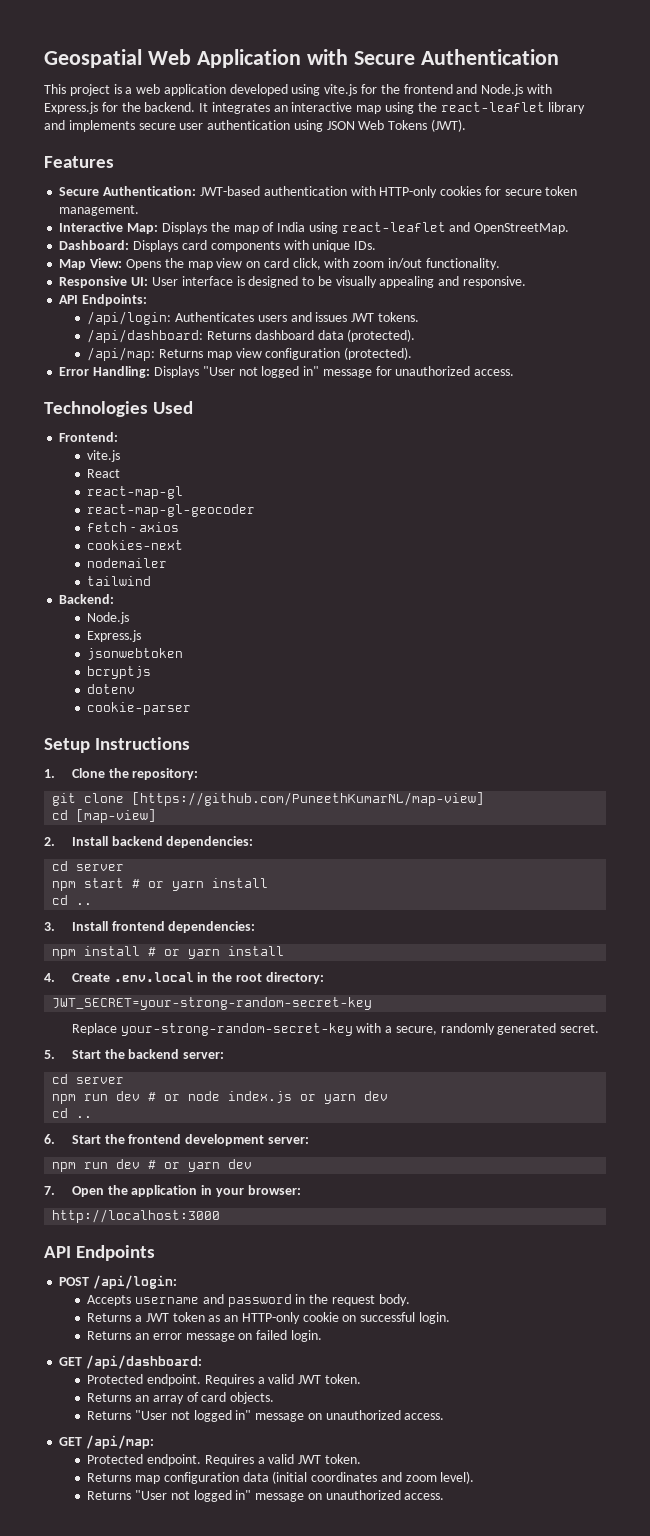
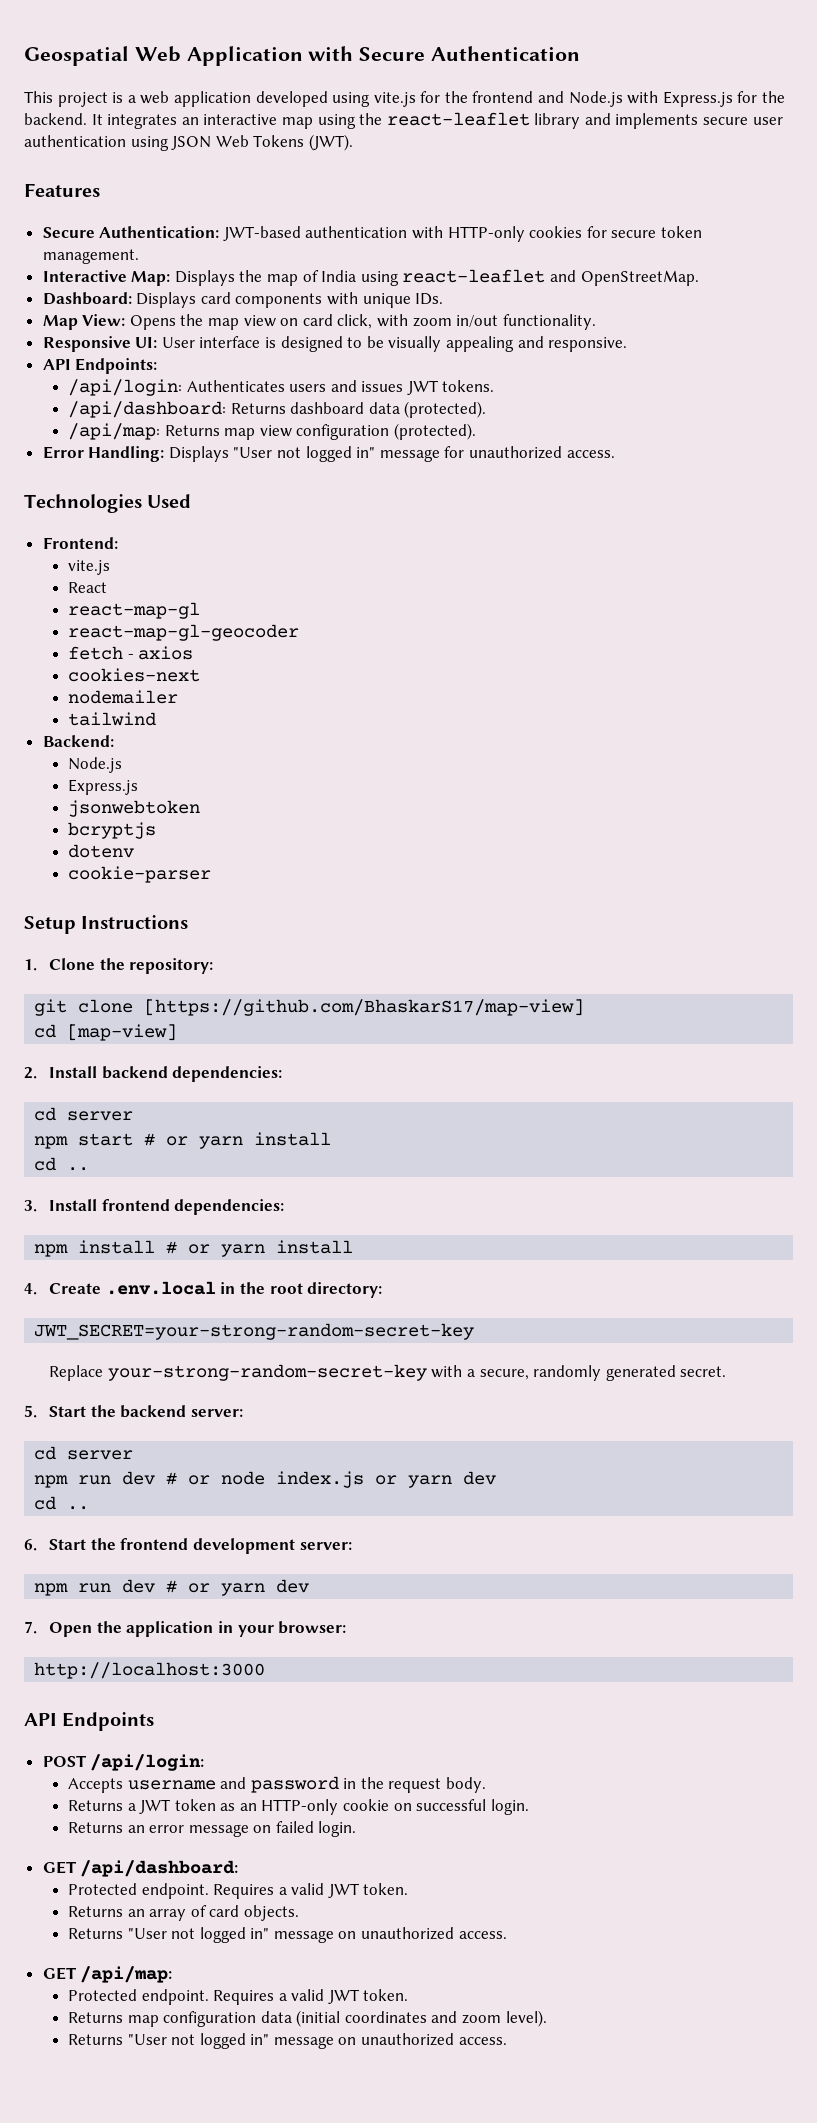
[132,792,485,806] [https://github.com/PuneethKumarNL/map-view] -> [144,999,585,1016] [https://github.com/BhaskarS17/map-view]

